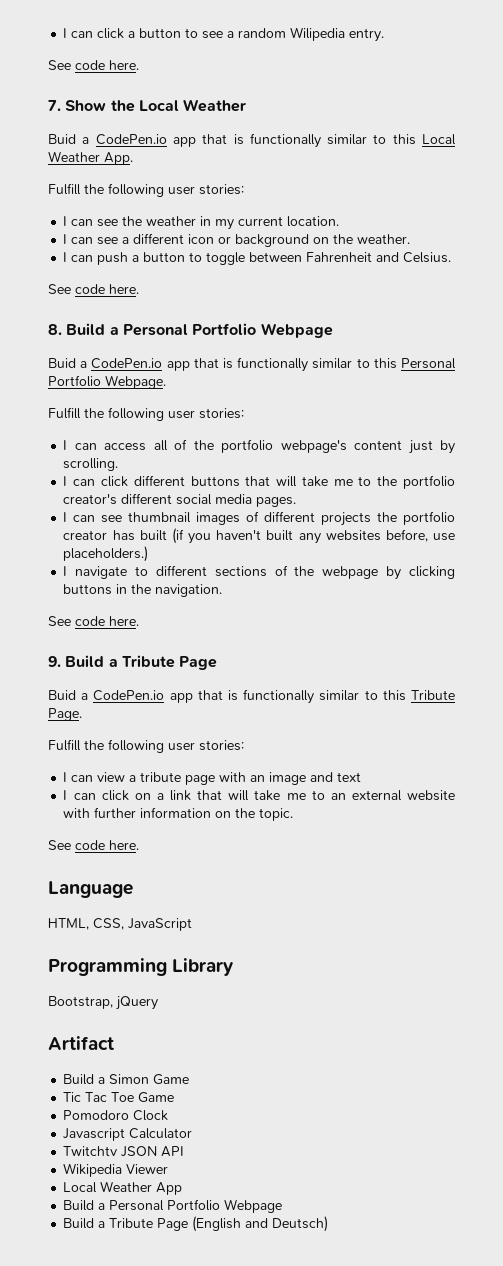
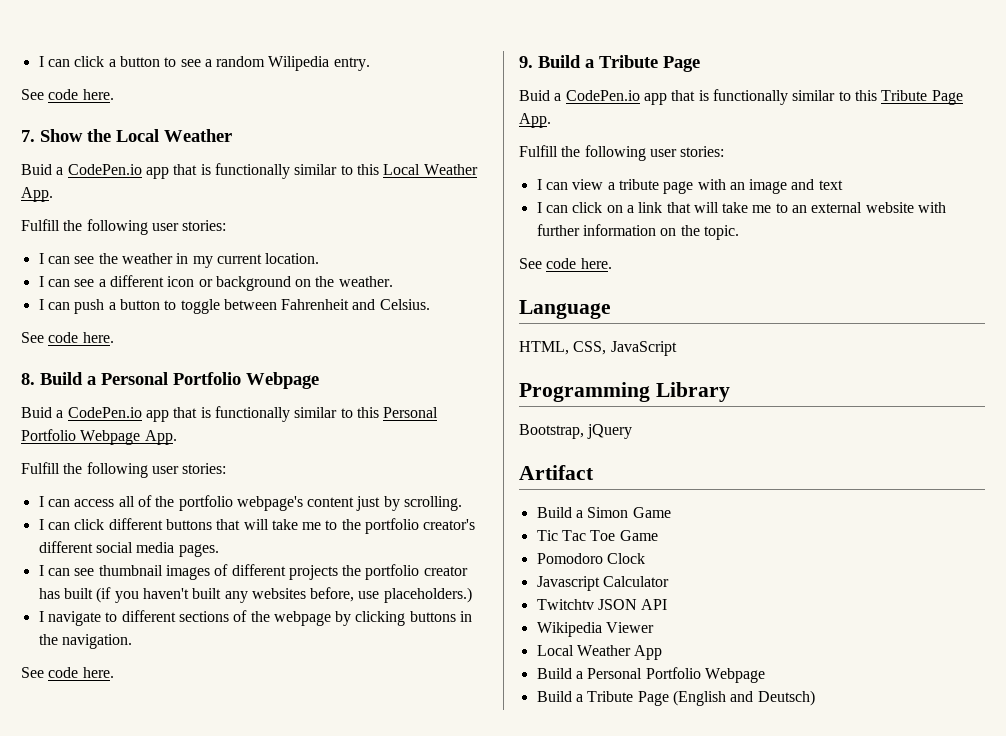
[105,375,166,389] Webpage. -> [80,430,177,445] Webpage App.
[48,708,82,721] Page. -> [931,90,963,105] [519,113,551,128] Page App.

